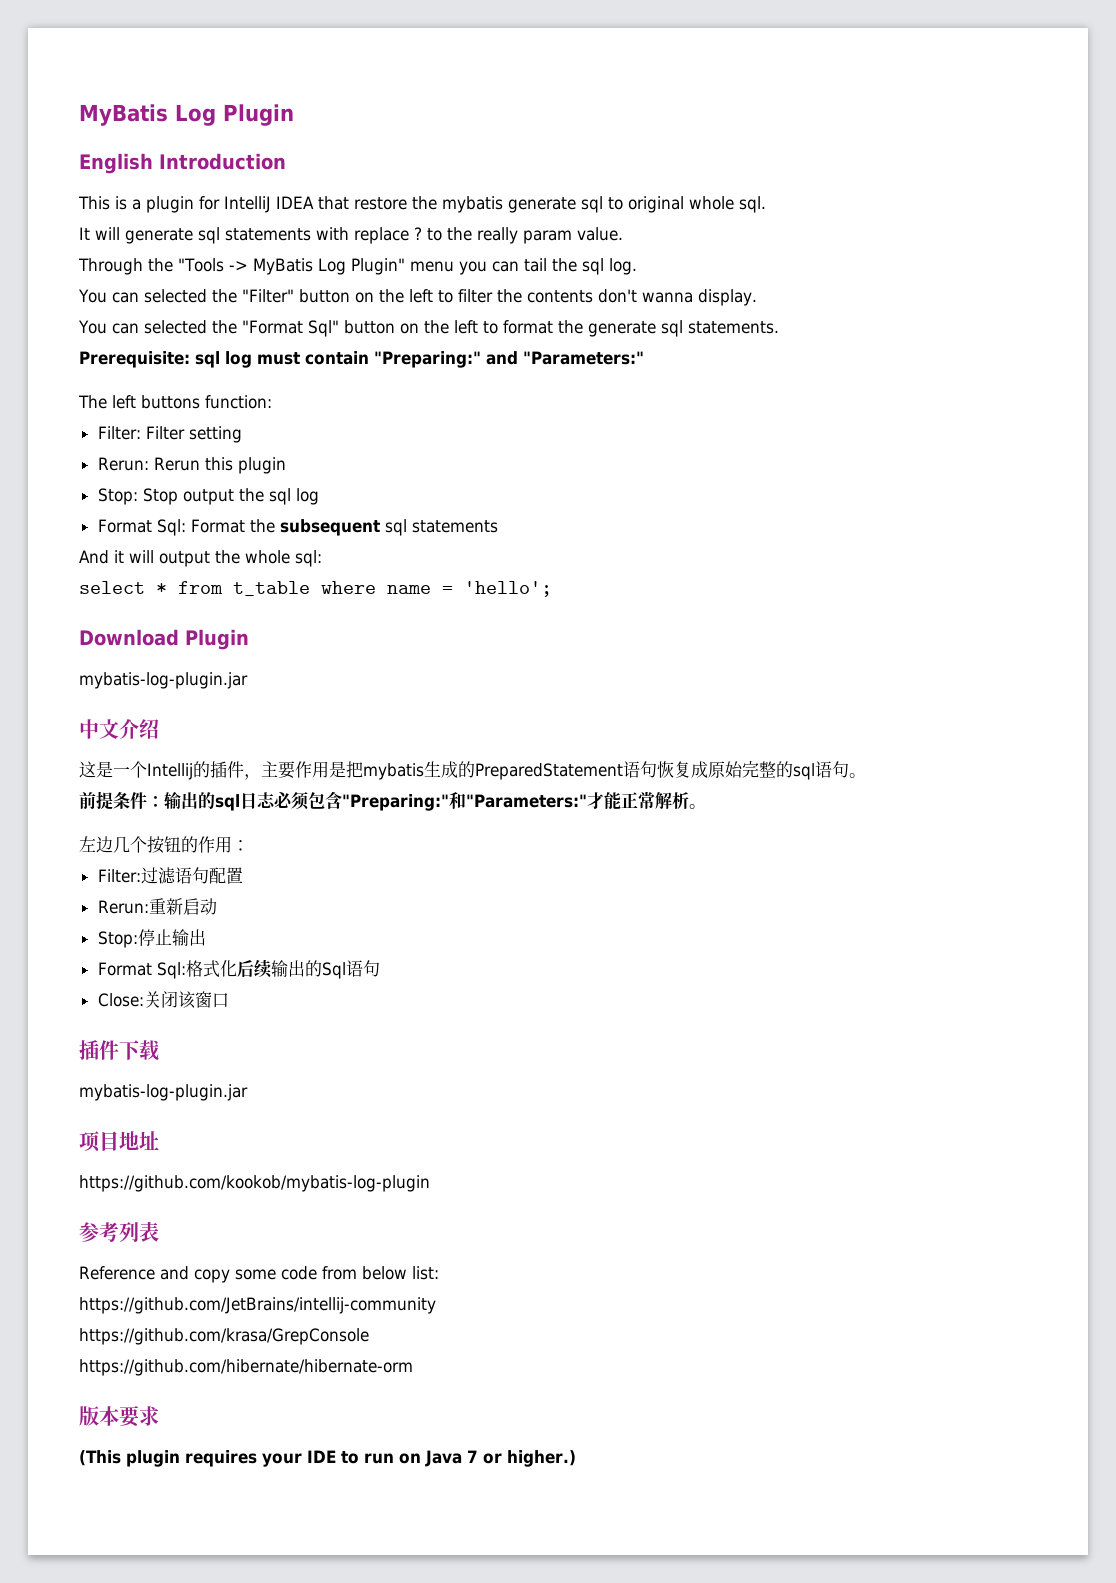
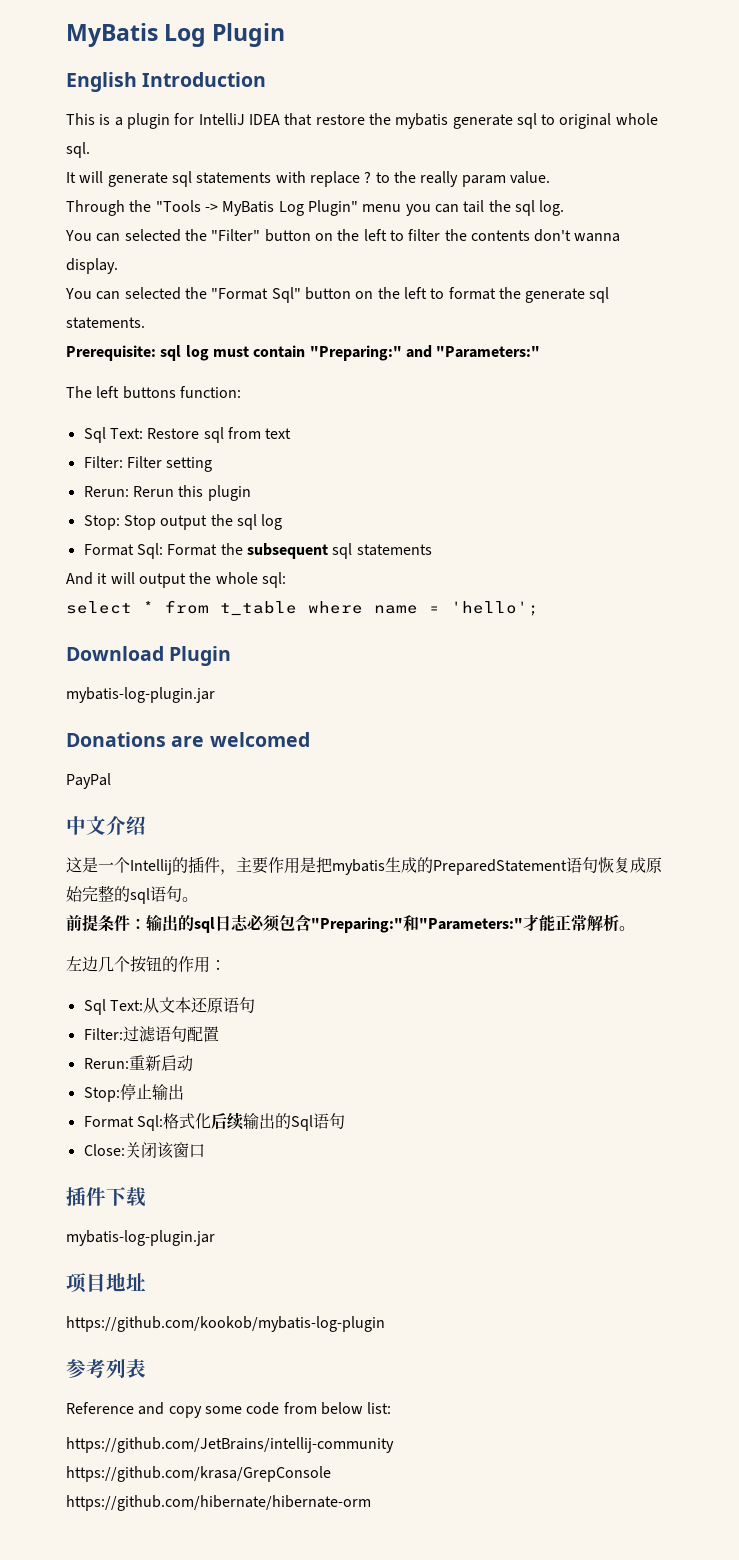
(272, 402) none -> [83,427,292,443] // Sql Text: Restore sql from text
(248, 680) none -> [66,732,310,747] [66,773,111,789] // Donations are welcomed // PayPal
(249, 845) none -> [83,997,255,1015] // Sql Text:从文本还原语句
[79,1406,159,1427] [79,1450,576,1467] // 版本要求 // (This plugin requires your IDE to run on Java 7 or higher.) -> (371, 1503) none

